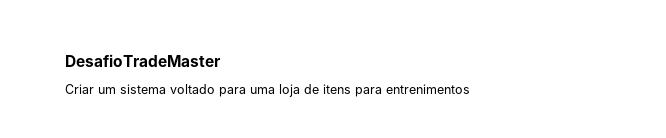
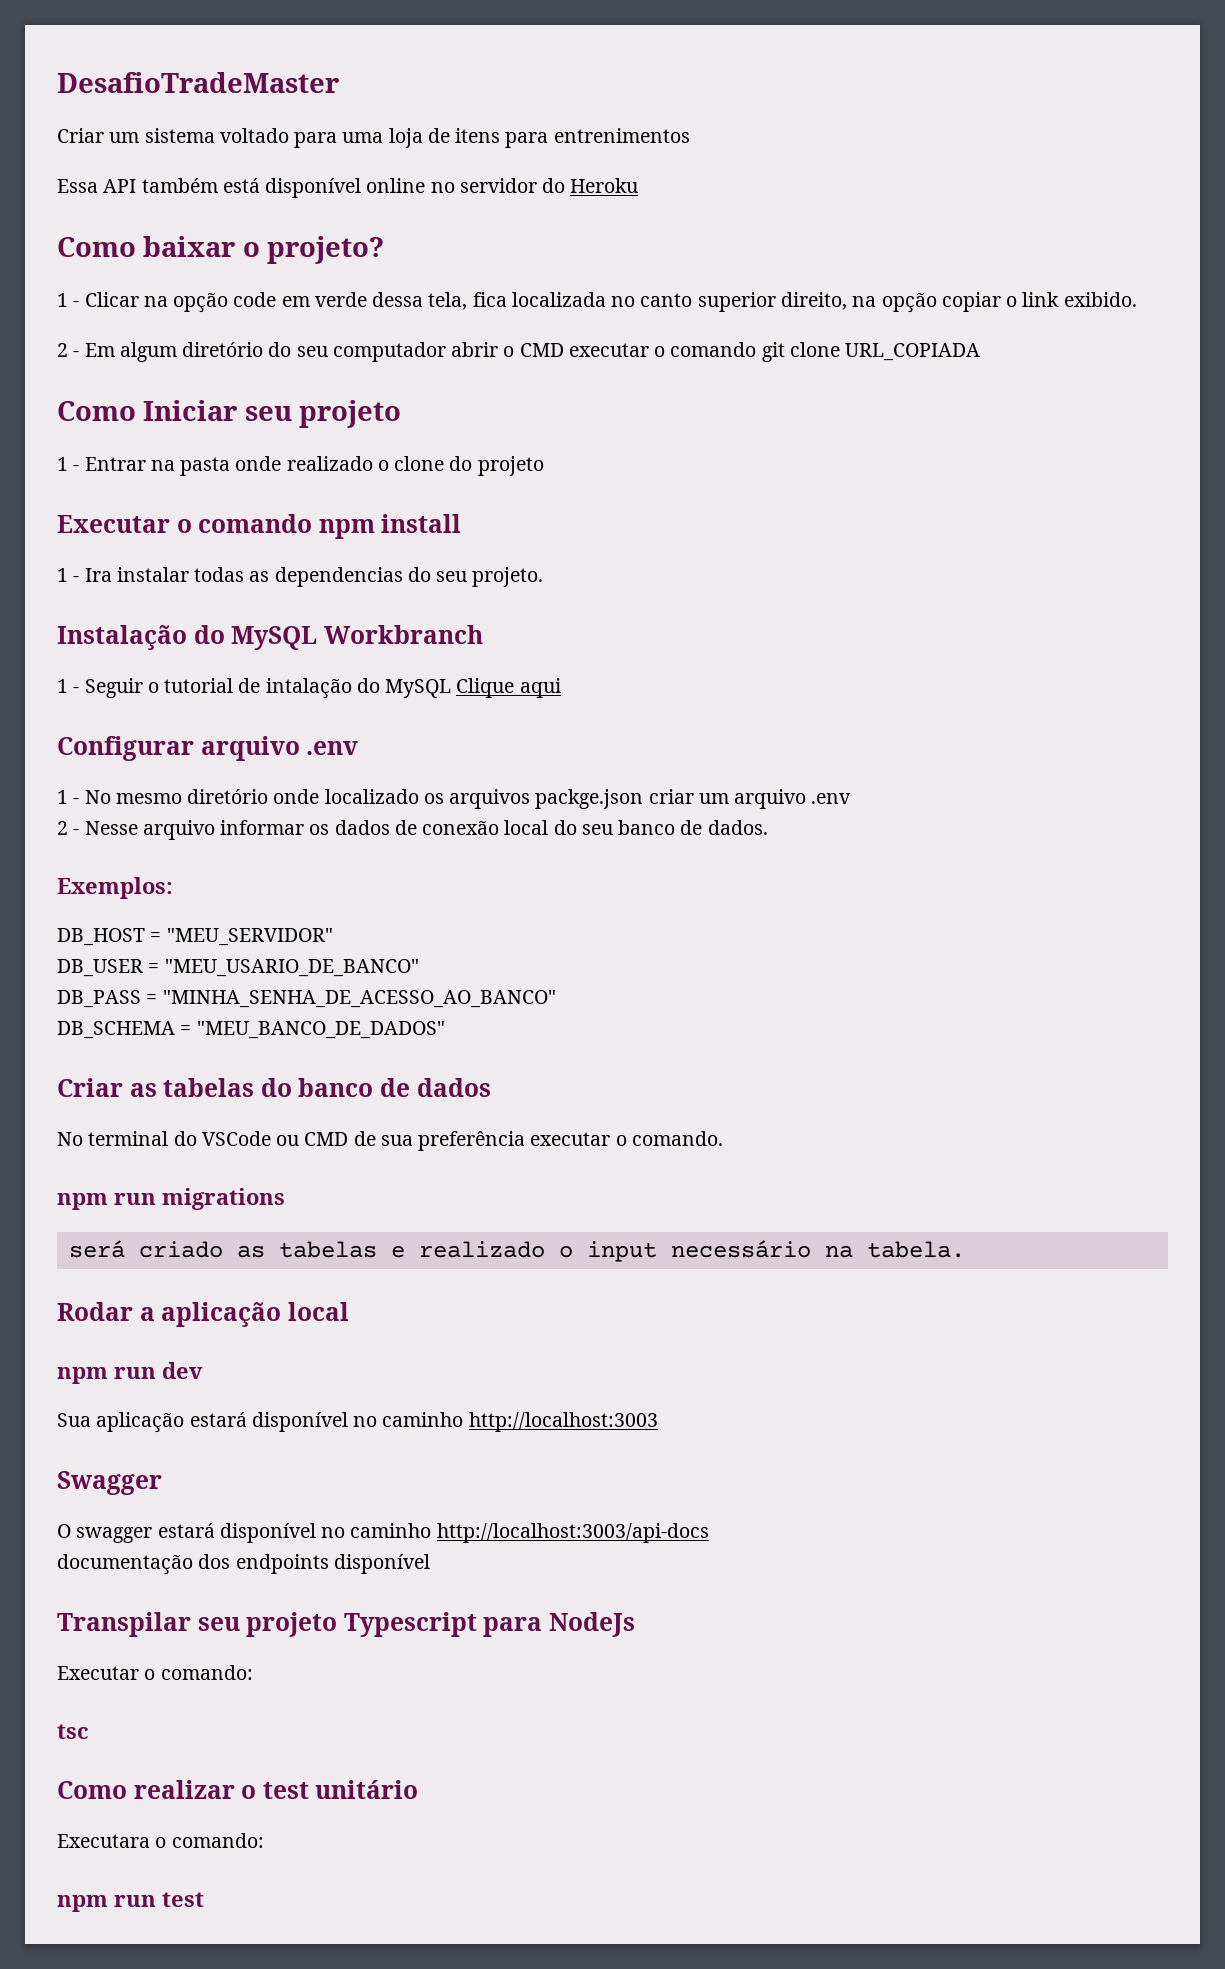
(470, 89) none -> [57,178,639,198] [57,236,385,264] [57,292,1137,313] [57,342,981,362] [57,400,402,428] [57,456,544,476] [57,514,462,539] [57,567,544,587] [57,625,483,650] [57,678,561,699] [57,736,359,761] [57,789,852,809] [57,820,768,840] [57,877,173,899] [57,928,333,946] [57,959,419,977] [57,990,556,1008] [57,1021,445,1039] [57,1078,491,1097] [57,1131,723,1151] [57,1188,285,1210] [68,1240,965,1262] [57,1302,349,1327] [57,1362,203,1384] [57,1412,658,1433] [57,1471,162,1495] [57,1523,709,1543] [57,1554,430,1575] [57,1612,636,1637] [57,1665,253,1680] [57,1724,89,1739] [57,1780,419,1799] [57,1833,264,1848] [57,1892,204,1912] // Essa API também está disponível online no servidor do Heroku // Como baixar o projeto? // 1 - Clicar na opção code em verde dessa tela, fica localizada no canto superior direito, na opção copiar o link exibido. // 2 - Em algum diretório do seu computador abrir o CMD executar o comando git clone URL_COPIADA // Como Iniciar seu projeto // 1 - Entrar na pasta onde realizado o clone do projeto // Executar o comando npm install // 1 - Ira instalar todas as dependencias do seu projeto. // Instalação do MySQL Workbranch // 1 - Seguir o tutorial de intalação do MySQL Clique aqui // Configurar arquivo .env // 1 - No mesmo diretório onde localizado os arquivos packge.json criar um arquivo .env // 2 - Nesse arquivo informar os dados de conexão local do seu banco de dados. // Exemplos: // DB_HOST = "MEU_SERVIDOR" // DB_USER = "MEU_USARIO_DE_BANCO" // DB_PASS = "MINHA_SENHA_DE_ACESSO_AO_BANCO" // DB_SCHEMA = "MEU_BANCO_DE_DADOS" // Criar as tabelas do banco de dados // No terminal do VSCode ou CMD de sua preferência executar o comando. // npm run migrations // será criado as tabelas e realizado o input necessário na tabela. // Rodar a aplicação local // npm run dev // Sua aplicação estará disponível no caminho http://localhost:3003 // Swagger // O swagger estará disponível no caminho http://localhost:3003/api-docs // documentação dos endpoints disponível // Transpilar seu projeto Typescript para NodeJs // Executar o comando: // tsc // Como realizar o test unitário // Executara o comando: // npm run test

